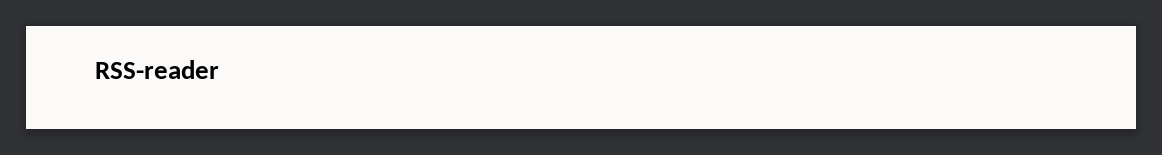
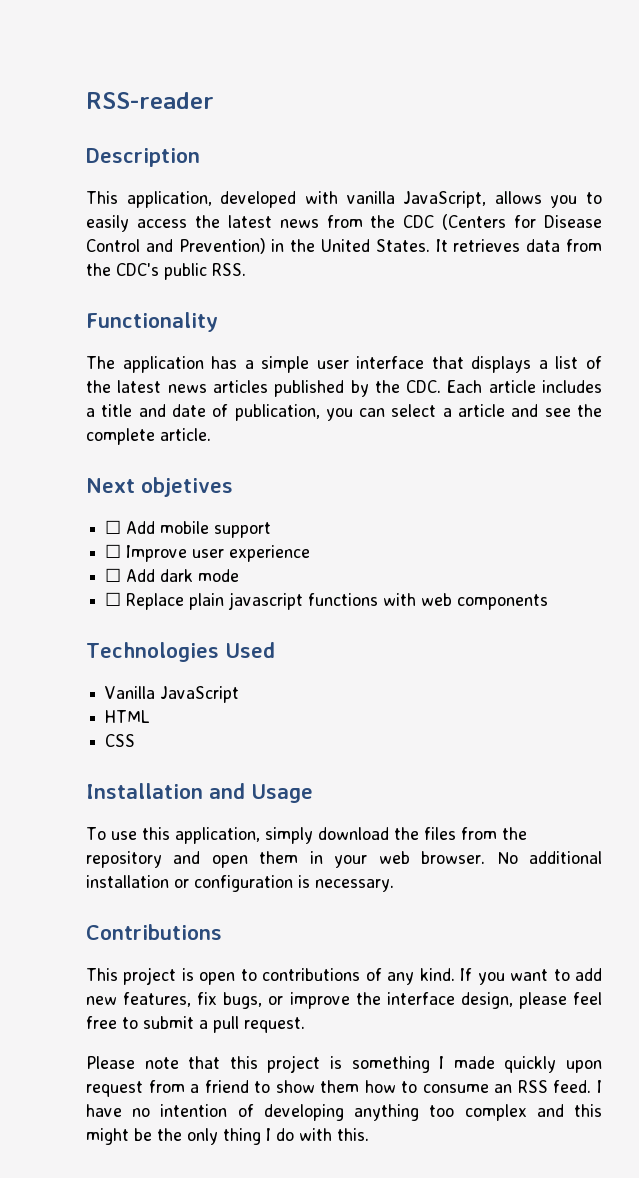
(219, 69) none -> [86,148,200,167] [86,191,602,208] [86,214,602,232] [86,238,602,254] [86,263,246,280] [86,312,218,332] [86,356,602,373] [86,380,602,397] [86,404,603,421] [86,428,211,445] [86,477,233,497] [105,520,272,538] [105,544,311,562] [105,568,240,582] [105,592,549,610] [86,642,275,662] [105,686,240,703] [105,710,151,723] [105,734,136,747] [86,783,313,803] [86,827,527,844] [86,851,603,868] [86,875,394,892] [86,924,222,940] [86,967,602,985] [86,992,603,1009] [86,1016,305,1033] [86,1055,602,1073] [86,1080,603,1097] [86,1104,602,1121] [86,1128,369,1145] // Description // This application, developed with vanilla JavaScript, allows you to easily access the latest news from the CDC (Centers for Disease Control and Prevention) in the United States. It retrieves data from the CDC's public RSS. // Functionality // The application has a simple user interface that displays a list of the latest news articles published by the CDC. Each article includes a title and date of publication, you can select a article and see the complete article. // Next objetives // ☐ Add mobile support // ☐ Improve user experience // ☐ Add dark mode // ☐ Replace plain javascript functions with web components // Technologies Used // Vanilla JavaScript // HTML // CSS // Installation and Usage // To use this application, simply download the files from the repository and open them in your web browser. No additional installation or configuration is necessary. // Contributions // This project is open to contributions of any kind. If you want to add new features, fix bugs, or improve the interface design, please feel free to submit a pull request. // Please note that this project is something I made quickly upon request from a friend to show them how to consume an RSS feed. I have no intention of developing anything too complex and this might be the only thing I do with this.

